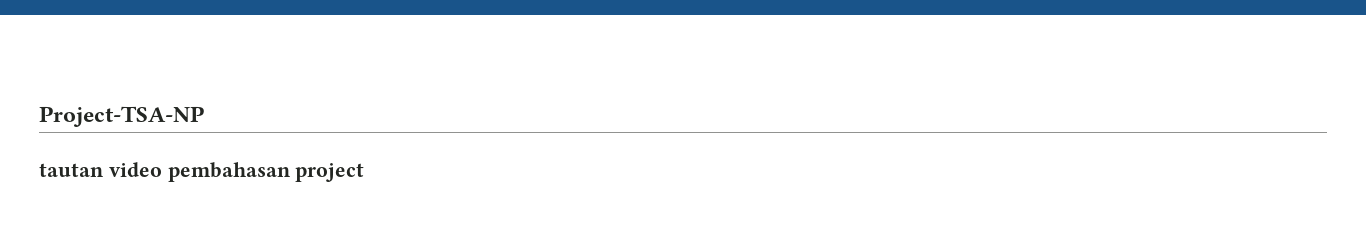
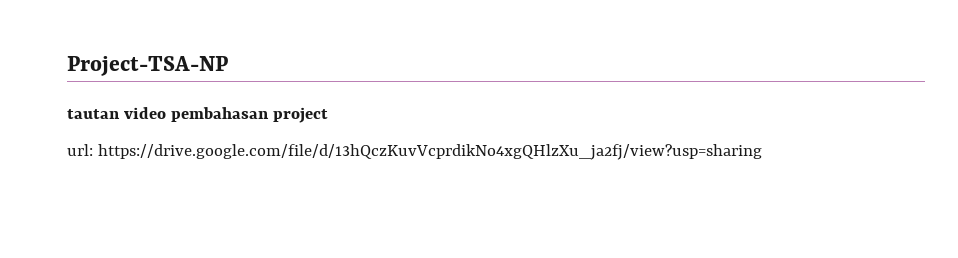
(365, 172) none -> [67,144,762,160] // url: https://drive.google.com/file/d/13hQczKuvVcprdikNo4xgQHlzXu_ja2fj/view?usp=sharing

